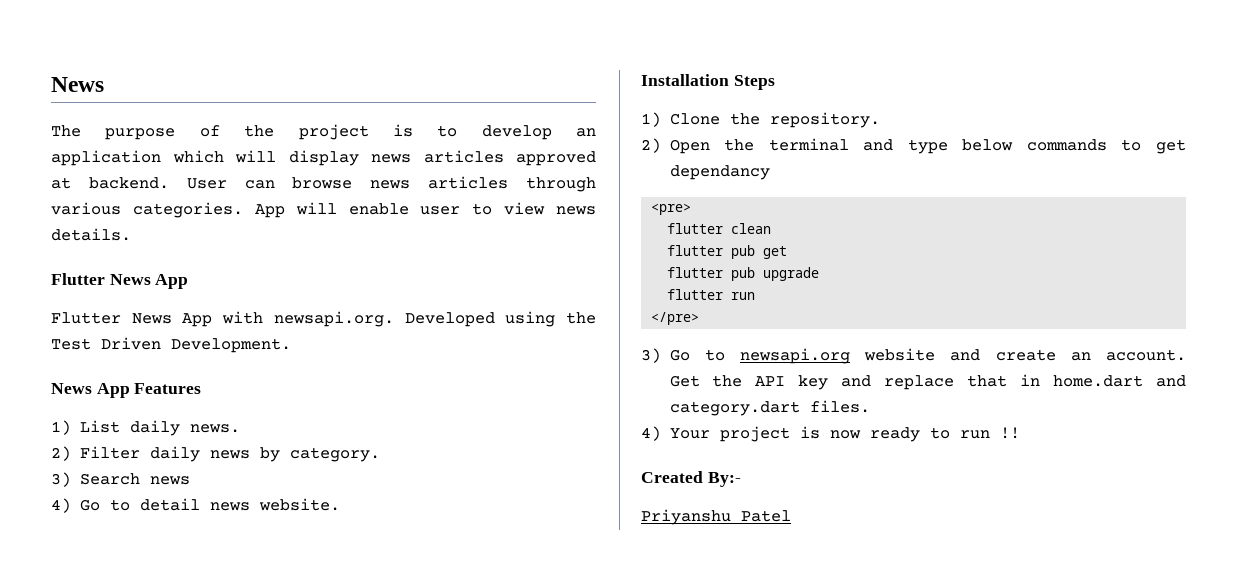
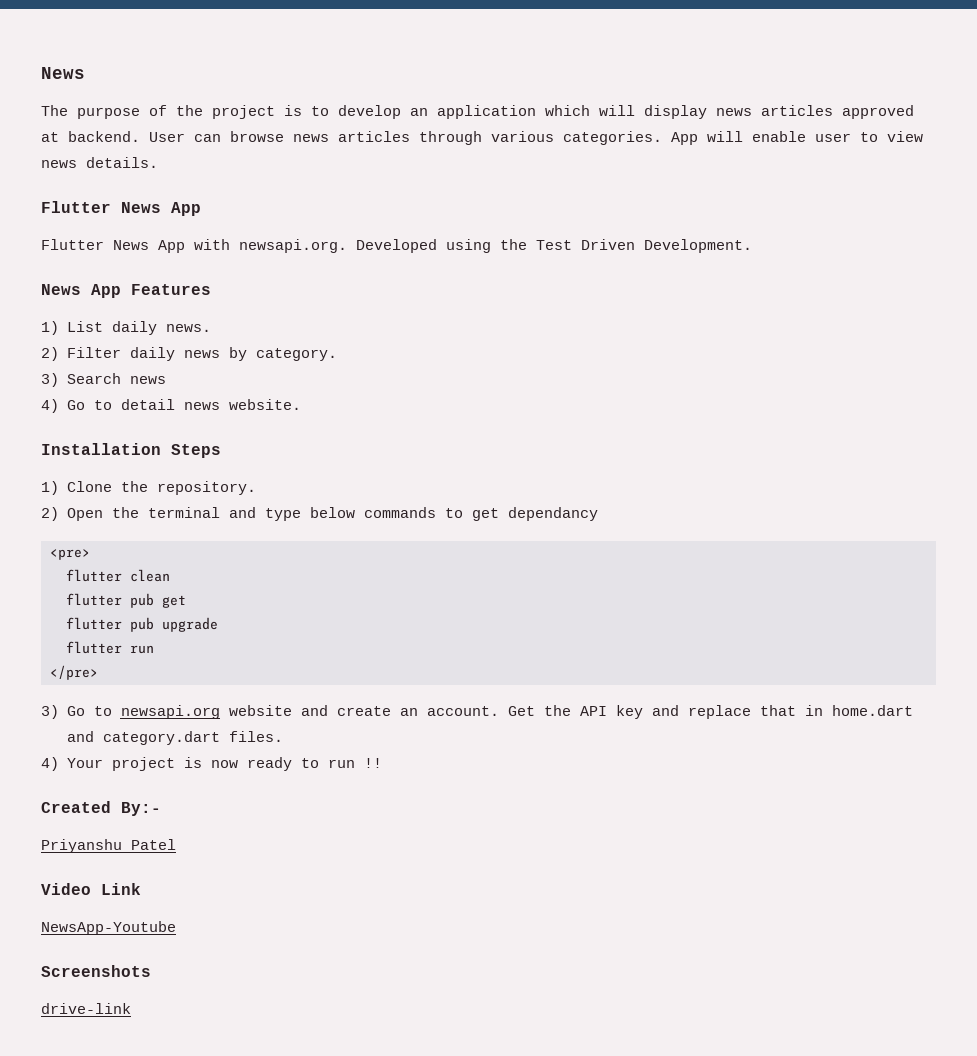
(791, 516) none -> [41,883,141,895] [41,921,176,935] [41,965,151,977] [41,1003,131,1014] // Video Link // NewsApp-Youtube // Screenshots // drive-link

